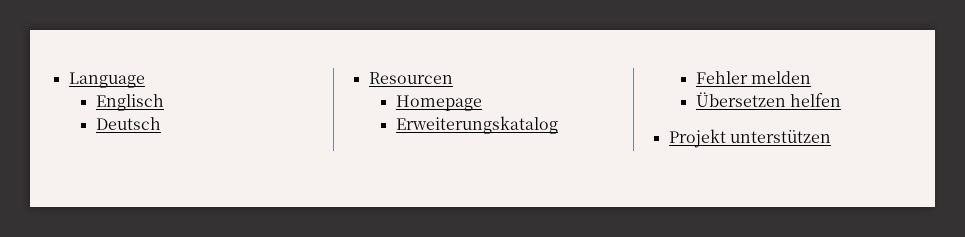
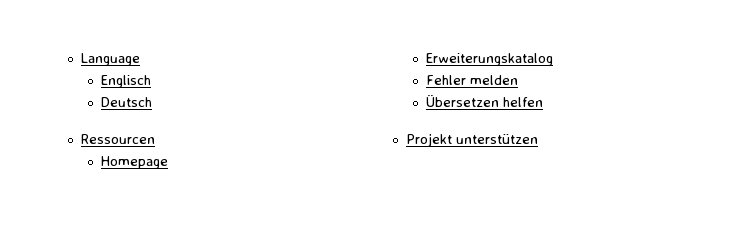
[368,72,453,84] Resourcen -> [80,134,155,144] Ressourcen

